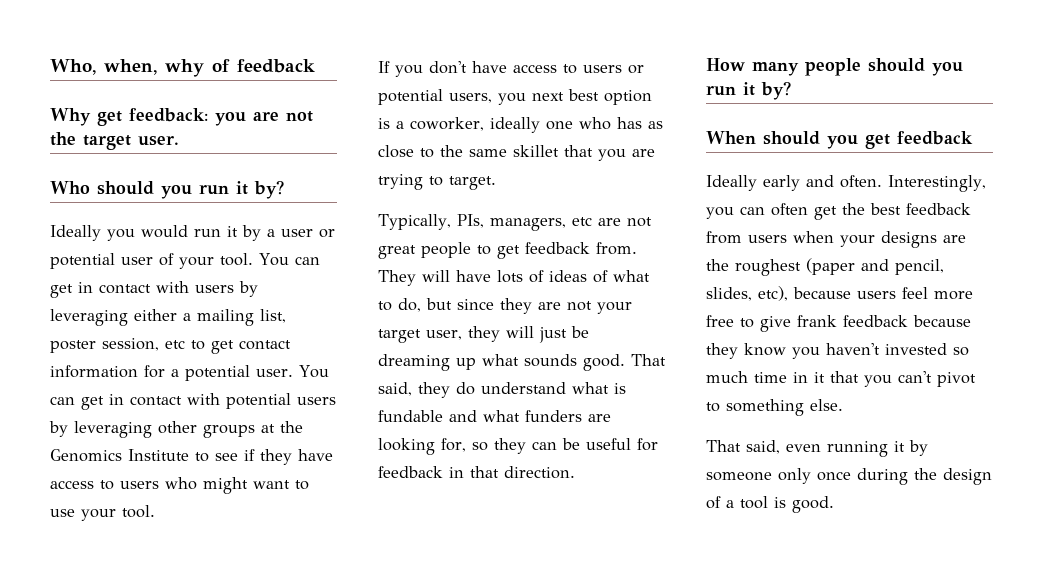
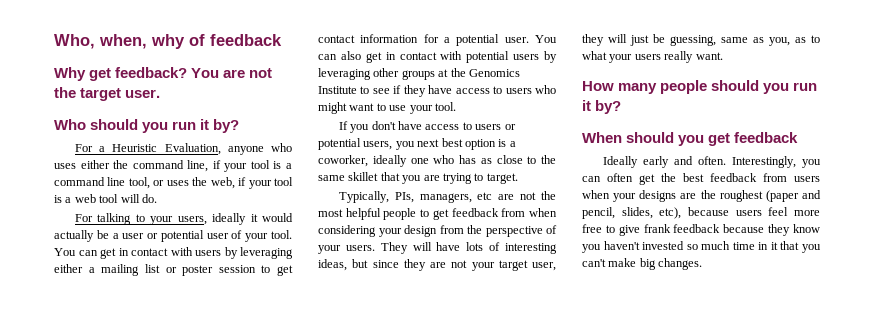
[129,108,246,126] feedback: you -> [115,67,220,78] feedback? You
[50,225,261,241] Ideally you would run it by -> [74,143,292,155] [54,160,292,172] [54,177,294,189] [54,194,157,203] [74,213,293,225] [54,230,109,242] For a Heuristic Evaluation, anyone who uses either the command line, if your tool is a command line tool, or uses the web, if your tool is a web tool will do. // For talking to your users, ideally it would actually be
[260,309,286,323] [50,338,185,353] list, poster session, etc -> [144,264,256,276] list or poster session
(75, 400) none -> [340,51,361,60] also
[378,245,416,259] great -> [541,191,556,200] [318,208,381,220] the most helpful
[596,242,637,255] from. -> [501,208,557,217] [318,225,557,237] [318,245,375,254] from when considering your design from the perspective of your users.
[549,270,650,283] [378,298,421,312] ideas of what to do, -> [505,243,557,254] [318,259,347,271] interesting ideas,
[378,354,666,371] [378,382,626,398] [378,410,611,422] [378,438,658,455] [378,466,575,479] dreaming up what sounds good. That said, they do understand what is fundable and what funders are looking for, so they can be useful for feedback in that direction. -> [670,35,820,46] [582,51,723,63] guessing, same as you, as to what your users really want.
[937,372,976,387] [706,399,843,416] [706,440,928,457] [706,468,992,485] [706,496,834,513] pivot to something else. // That said, even running it by someone only once during the design of a tool is good. -> [608,258,703,270] make big changes.

